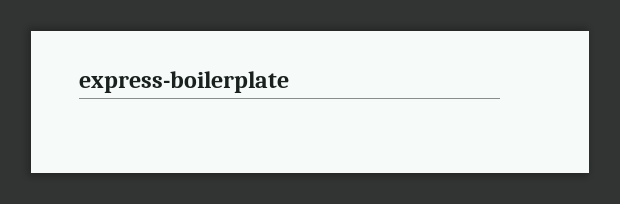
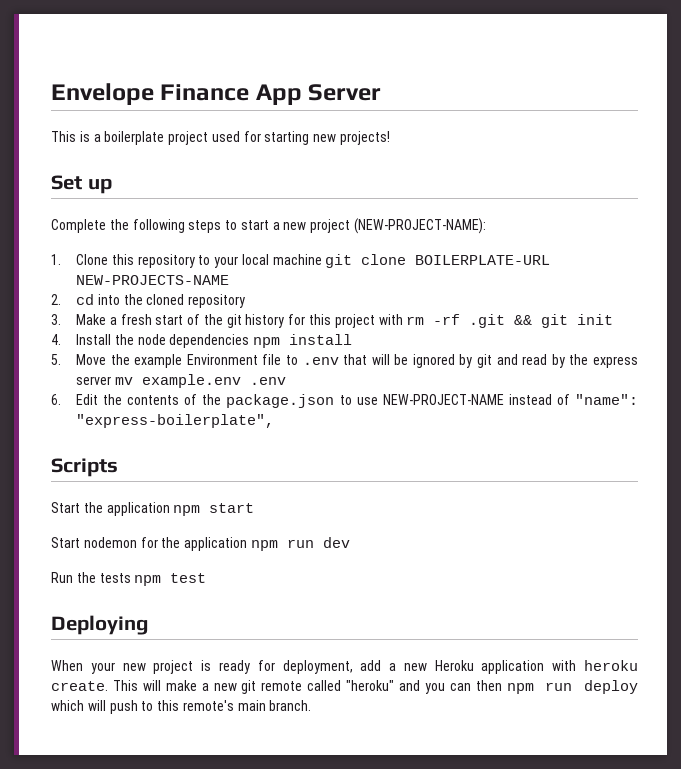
[79,71,289,93] express-boilerplate -> [51,83,382,105] [51,131,391,145] [51,175,112,194] [51,218,487,234] [51,254,551,268] [75,275,229,285] [51,294,246,308] [51,314,614,328] [51,334,353,348] [51,354,638,368] [75,374,286,388] [51,394,638,408] [75,414,274,428] [51,458,118,477] [51,502,255,516] [51,537,350,551] [51,572,207,586] [51,615,148,635] [51,660,638,674] [51,680,638,694] [51,700,312,714] Envelope Finance App Server // This is a boilerplate project used for starting new projects! // Set up // Complete the following steps to start a new project (NEW-PROJECT-NAME): // 1. Clone this repository to your local machine git clone BOILERPLATE-URL NEW-PROJECTS-NAME // 2. cd into the cloned repository // 3. Make a fresh start of the git history for this project with rm -rf .git && git init // 4. Install the node dependencies npm install // 5. Move the example Environment file to .env that will be ignored by git and read by the express server mv example.env .env // 6. Edit the contents of the package.json to use NEW-PROJECT-NAME instead of "name": "express-boilerplate", // Scripts // Start the application npm start // Start nodemon for the application npm run dev // Run the tests npm test // Deploying // When your new project is ready for deployment, add a new Heroku application with heroku create. This will make a new git remote called "heroku" and you can then npm run deploy which will push to this remote's main branch.

